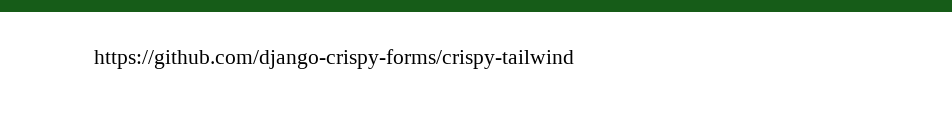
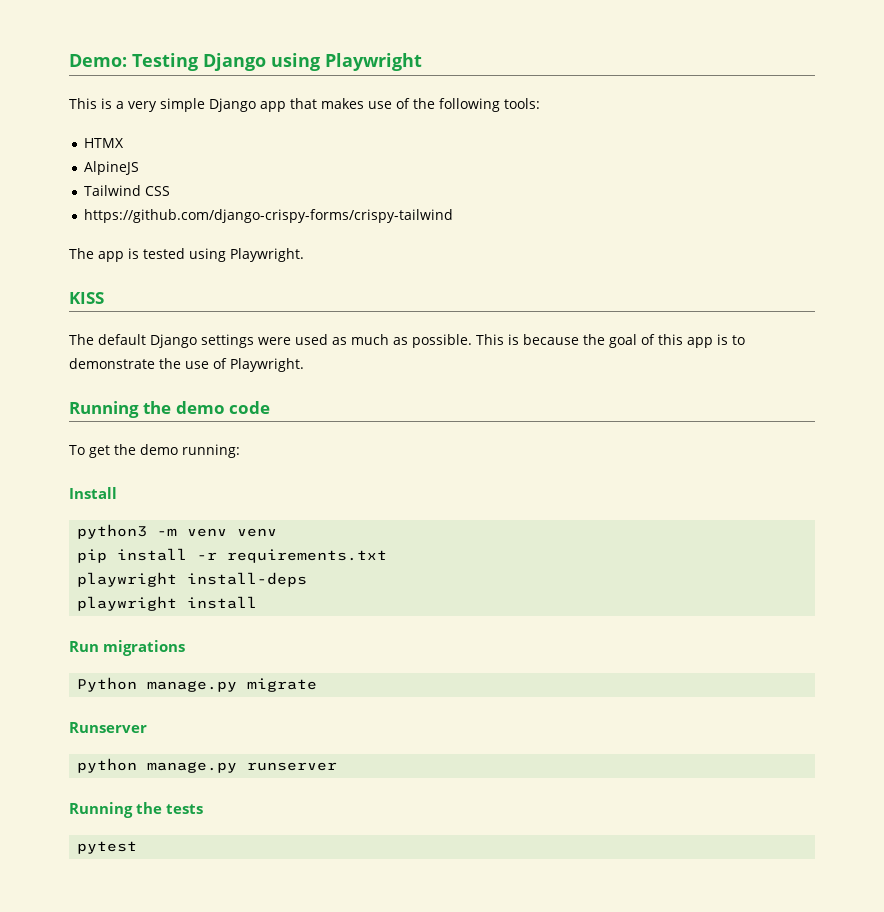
[94,49,574,69] https://github.com/django-crispy-forms/crispy-tailwind -> [69,53,422,71] [69,98,540,112] [84,138,125,148] [84,161,140,175] [84,185,171,196] [84,209,454,223] [69,248,304,262] [69,292,104,304] [69,334,745,348] [69,358,304,372] [69,401,271,418] [69,444,240,458] [69,487,117,499] [77,524,278,539] [77,548,388,563] [77,572,308,587] [77,596,258,611] [69,640,186,656] [77,677,318,692] [69,722,147,733] [77,758,338,773] [69,802,204,818] [77,841,138,854] Demo: Testing Django using Playwright // This is a very simple Django app that makes use of the following tools: // HTMX // AlpineJS // Tailwind CSS // https://github.com/django-crispy-forms/crispy-tailwind // The app is tested using Playwright. // KISS // The default Django settings were used as much as possible. This is because the goal of this app is to demonstrate the use of Playwright. // Running the demo code // To get the demo running: // Install // python3 -m venv venv // pip install -r requirements.txt // playwright install-deps // playwright install // Run migrations // Python manage.py migrate // Runserver // python manage.py runserver // Running the tests // pytest

